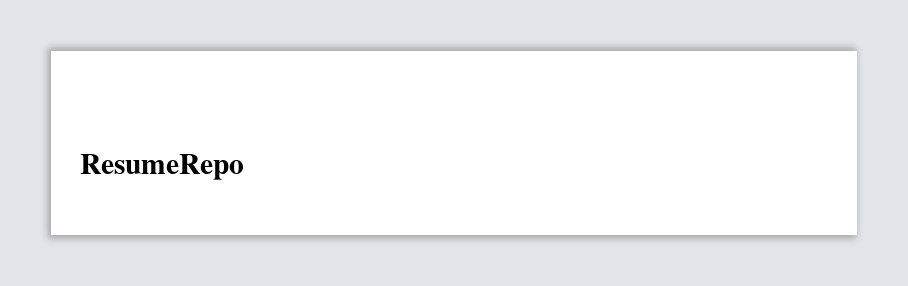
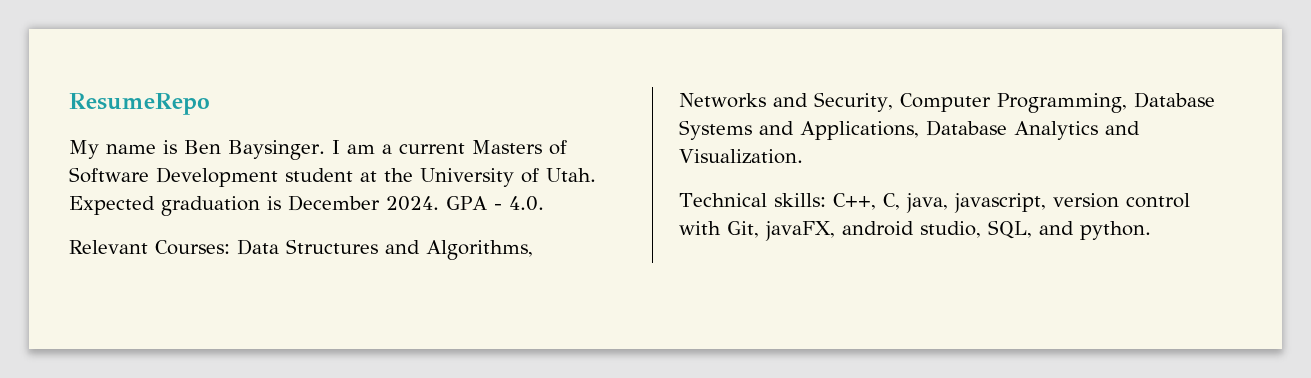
(244, 167) none -> [69,140,567,160] [69,167,596,187] [69,195,544,216] [69,239,533,260] [679,92,1215,113] [679,120,1140,140] [679,149,803,164] [679,193,1190,213] [679,220,1151,241] // My name is Ben Baysinger. I am a current Masters of Software Development student at the University of Utah. Expected graduation is December 2024. GPA - 4.0. // Relevant Courses: Data Structures and Algorithms, Networks and Security, Computer Programming, Database Systems and Applications, Database Analytics and Visualization. // Technical skills: C++, C, java, javascript, version control with Git, javaFX, android studio, SQL, and python.

